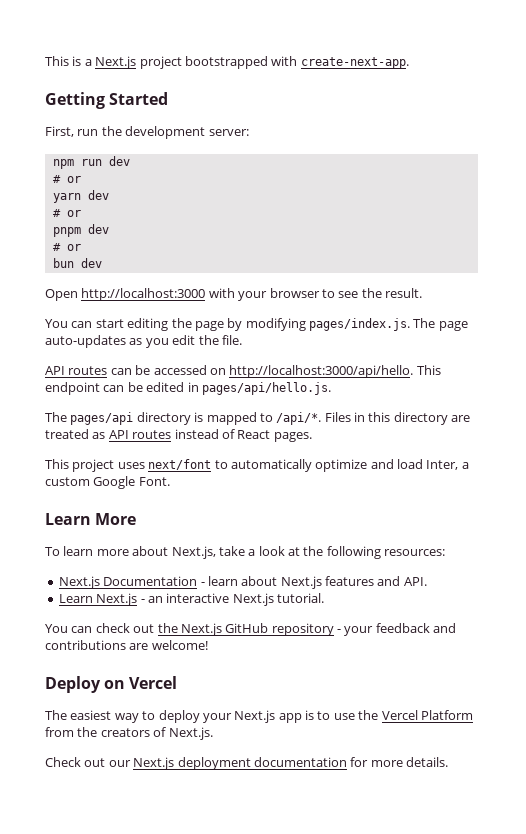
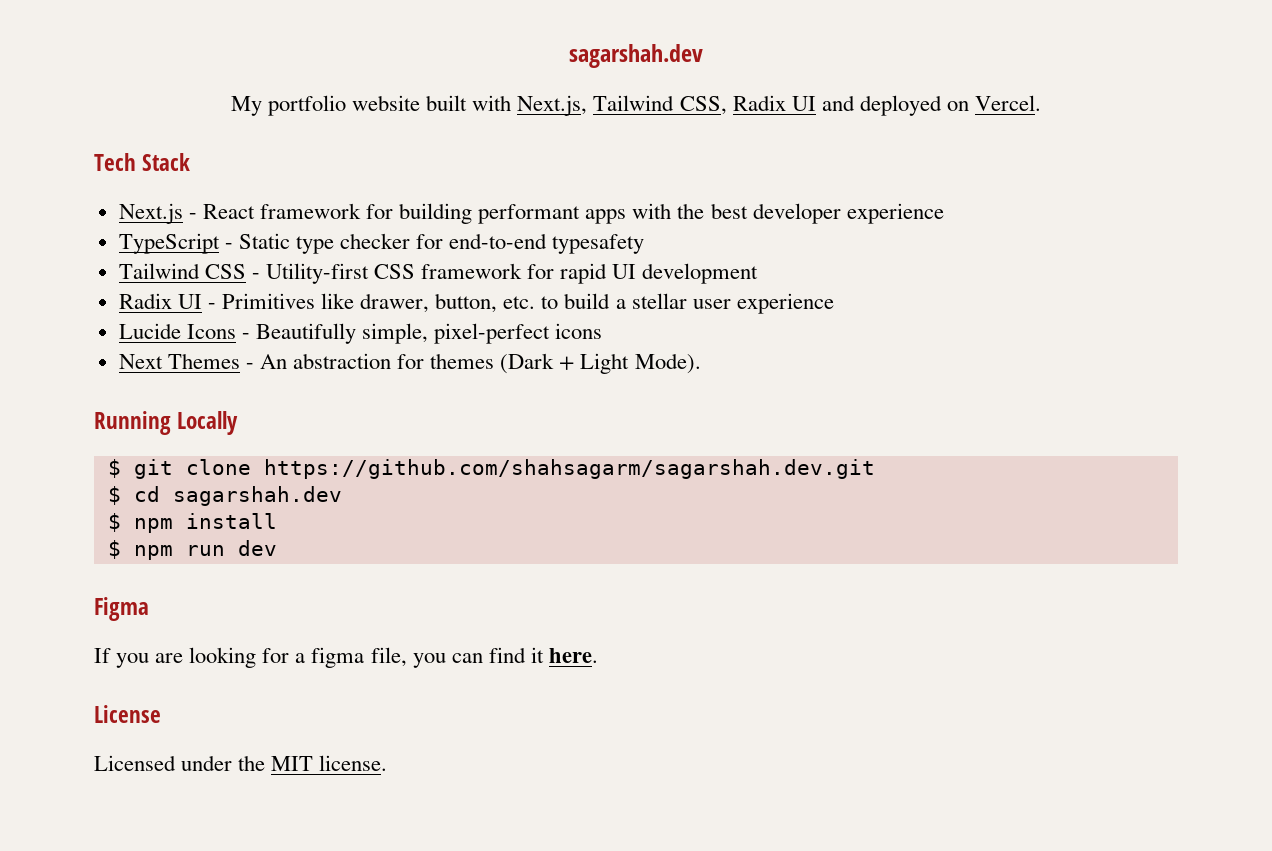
[45,56,409,69] [45,92,169,109] [45,126,249,139] [52,156,130,169] [52,175,81,183] [52,190,109,203] [52,209,81,217] [52,224,109,237] [52,243,81,251] [52,258,102,268] [45,288,422,301] [45,318,468,331] [45,335,242,348] [45,365,441,378] [45,382,331,395] [45,412,471,425] [45,429,312,442] [45,459,469,472] [45,476,170,489] [45,513,137,525] [45,546,446,559] [58,576,427,589] [58,593,324,606] [45,623,457,636] [45,640,208,650] [45,676,178,693] [45,710,473,723] [45,727,213,740] [45,757,448,770] This is a Next.js project bootstrapped with create-next-app. // Getting Started // First, run the development server: // npm run dev // # or // yarn dev // # or // pnpm dev // # or // bun dev // Open http://localhost:3000 with your browser to see the result. // You can start editing the page by modifying pages/index.js. The page auto-updates as you edit the file. // API routes can be accessed on http://localhost:3000/api/hello. This endpoint can be edited in pages/api/hello.js. // The pages/api directory is mapped to /api/*. Files in this directory are treated as API routes instead of React pages. // This project uses next/font to automatically optimize and load Inter, a custom Google Font. // Learn More // To learn more about Next.js, take a look at the following resources: // Next.js Documentation - learn about Next.js features and API. // Learn Next.js - an interactive Next.js tutorial. // You can check out the Next.js GitHub repository - your feedback and contributions are welcome! // Deploy on Vercel // The easiest way to deploy your Next.js app is to use the Vercel Platform from the creators of Next.js. // Check out our Next.js deployment documentation for more details. -> [569,44,703,68] [231,95,1041,116] [94,153,191,171] [118,203,944,224] [118,233,645,254] [118,263,759,284] [118,293,834,314] [118,323,603,344] [118,353,701,374] [94,411,239,435] [107,459,875,479] [107,486,342,506] [107,513,277,533] [107,540,277,560] [94,597,149,621] [94,647,598,668] [94,705,161,723] [94,755,388,771] sagarshah.dev // My portfolio website built with Next.js, Tailwind CSS, Radix UI and deployed on Vercel. // Tech Stack // Next.js - React framework for building performant apps with the best developer experience // TypeScript - Static type checker for end-to-end typesafety // Tailwind CSS - Utility-first CSS framework for rapid UI development // Radix UI - Primitives like drawer, button, etc. to build a stellar user experience // Lucide Icons - Beautifully simple, pixel-perfect icons // Next Themes - An abstraction for themes (Dark + Light Mode). // Running Locally // $ git clone https://github.com/shahsagarm/sagarshah.dev.git // $ cd sagarshah.dev // $ npm install // $ npm run dev // Figma // If you are looking for a figma file, you can find it here. // License // Licensed under the MIT license.

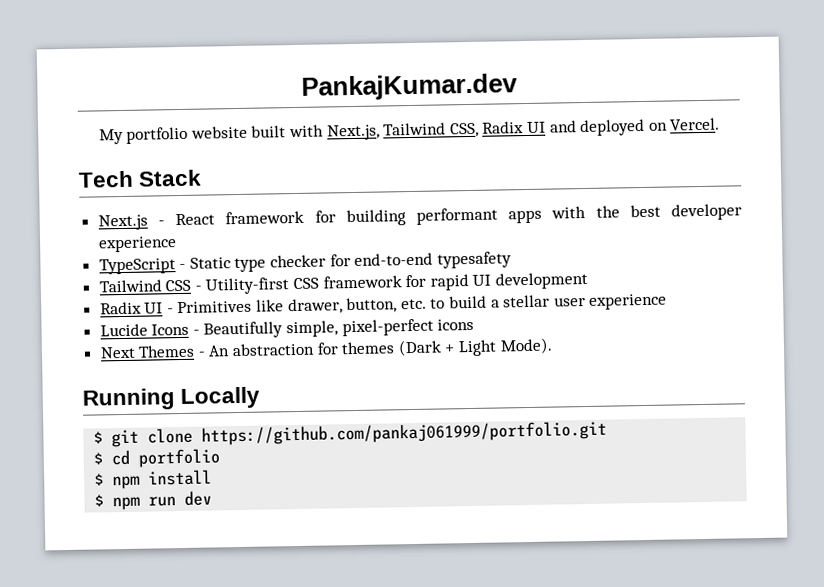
[569,44,703,68] sagarshah.dev -> [300,73,518,101] PankajKumar.dev
[263,459,875,479] https://github.com/shahsagarm/sagarshah.dev.git -> [201,420,608,446] https://github.com/pankaj061999/portfolio.git
[172,486,342,506] sagarshah.dev -> [138,448,221,468] portfolio
[94,597,149,621] [94,647,598,668] [94,705,161,723] [94,755,388,771] // Figma // If you are looking for a figma file, you can find it here. // License // Licensed under the MIT license. -> (213, 498) none

